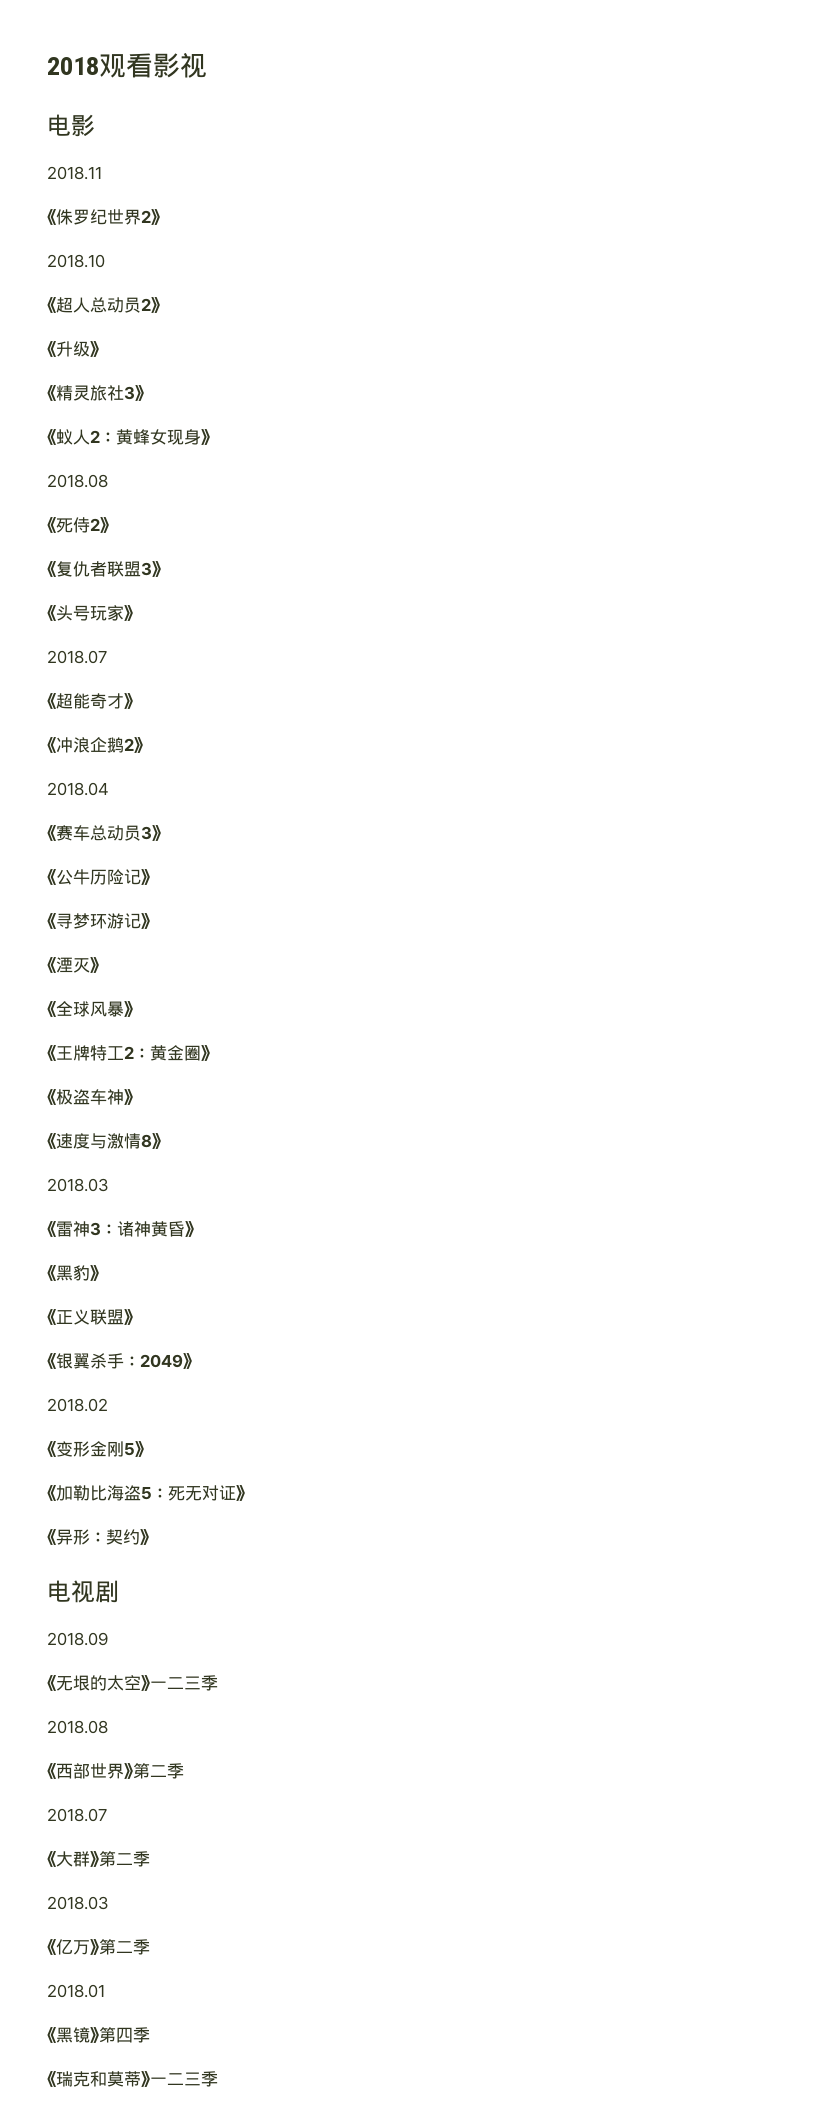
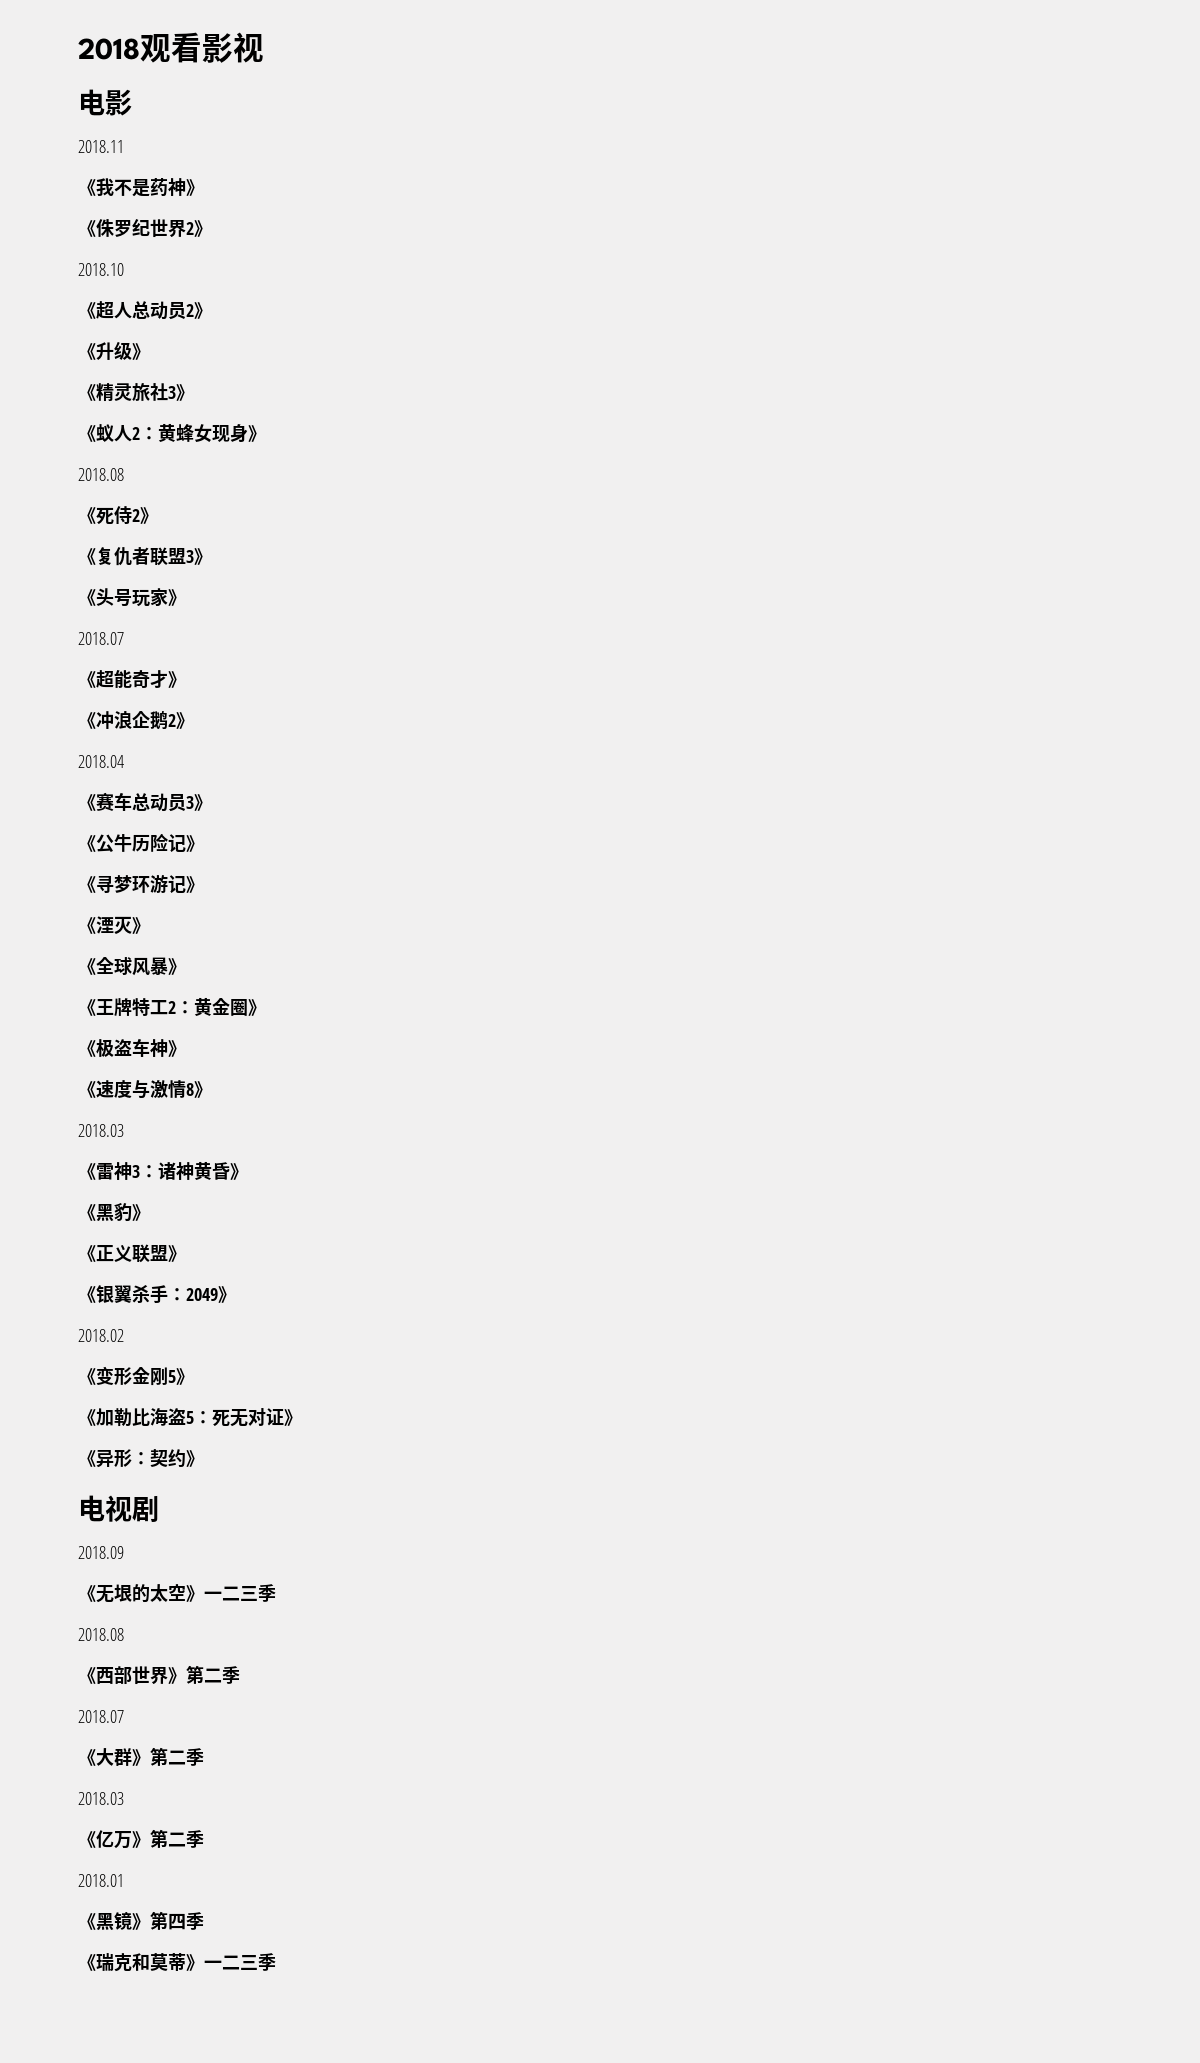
(102, 173) none -> [78,178,204,197] // 《我不是药神》

